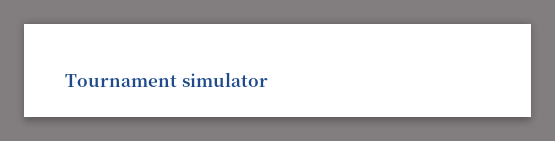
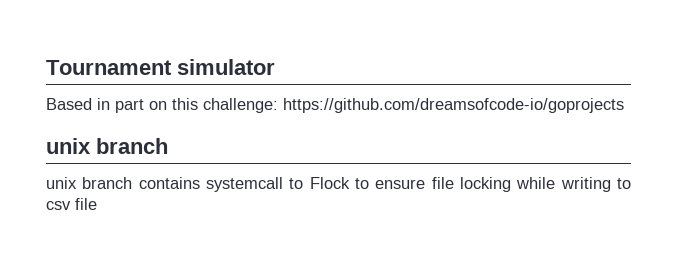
(268, 79) none -> [46,98,624,113] [46,138,168,154] [46,177,631,192] [46,198,97,210] // Based in part on this challenge: https://github.com/dreamsofcode-io/goprojects // unix branch // unix branch contains systemcall to Flock to ensure file locking while writing to csv file

